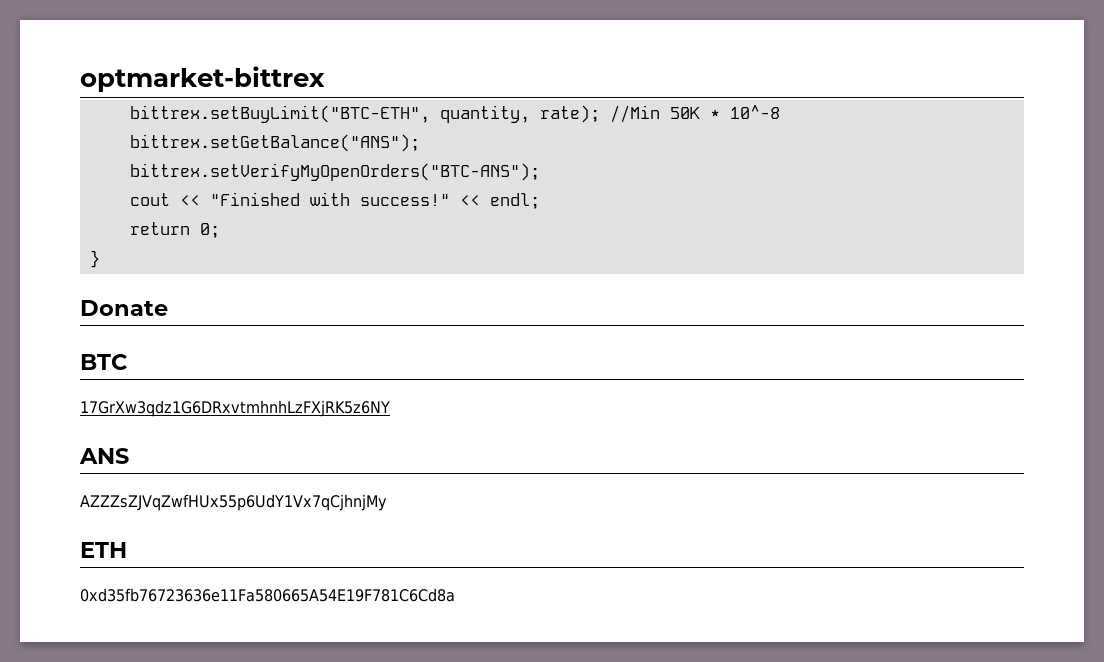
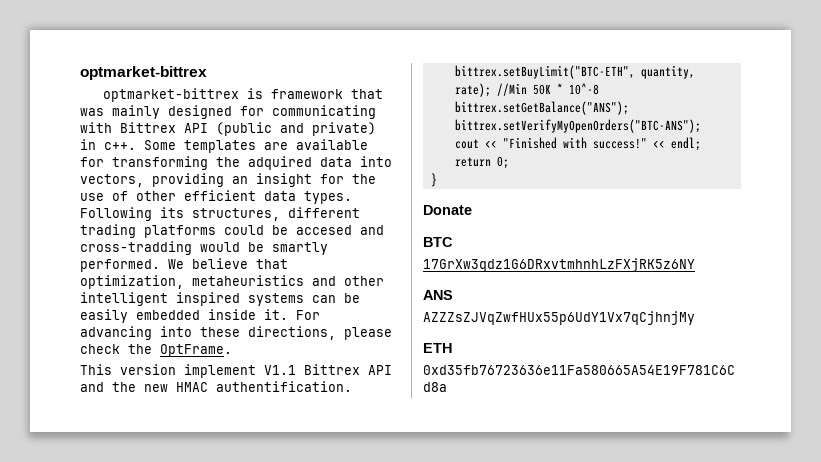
[80,66,325,92] optmarket-bittrex -> [80,66,207,80] [103,88,384,102] [80,105,376,119] [80,122,376,136] [80,139,368,153] [80,156,392,170] [80,173,376,187] [80,190,352,204] [80,207,360,221] [80,224,384,238] [80,241,328,255] [80,258,288,272] [80,275,384,289] [80,292,360,306] [80,309,320,323] [80,326,392,340] [80,344,232,357] [80,364,392,378] [80,381,352,392] optmarket-bittrex // optmarket-bittrex is framework that was mainly designed for communicating with Bittrex API (public and private) in c++. Some templates are available for transforming the adquired data into vectors, providing an insight for the use of other efficient data types. Following its structures, different trading platforms could be accesed and cross-tradding would be smartly performed. We believe that optimization, metaheuristics and other intelligent inspired systems can be easily embedded inside it. For advancing into these directions, please check the OptFrame. // This version implement V1.1 Bittrex API and the new HMAC authentification.

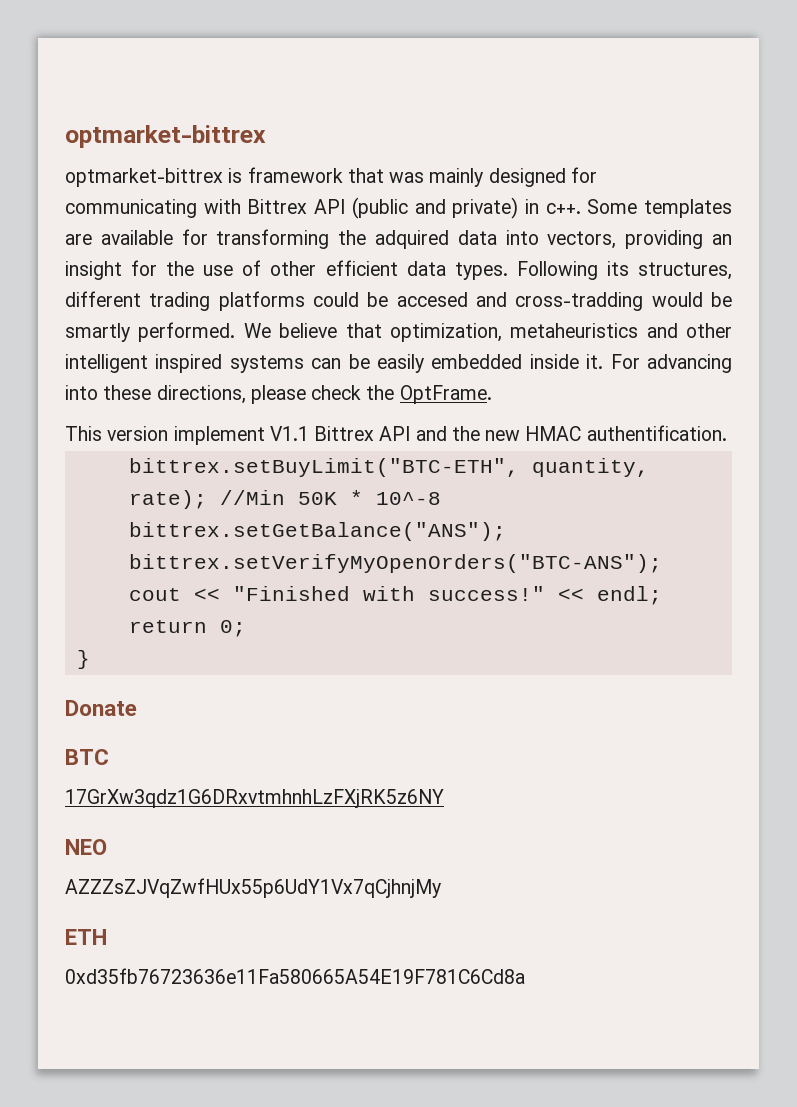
[423,290,453,300] ANS -> [65,839,107,855] NEO

